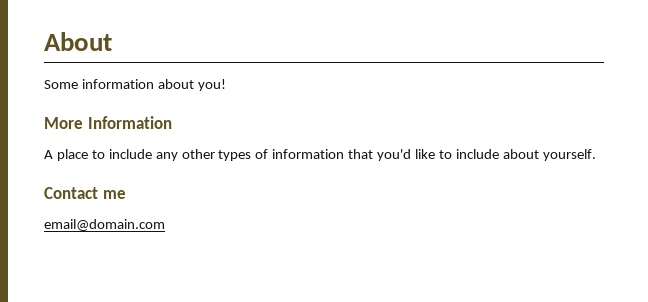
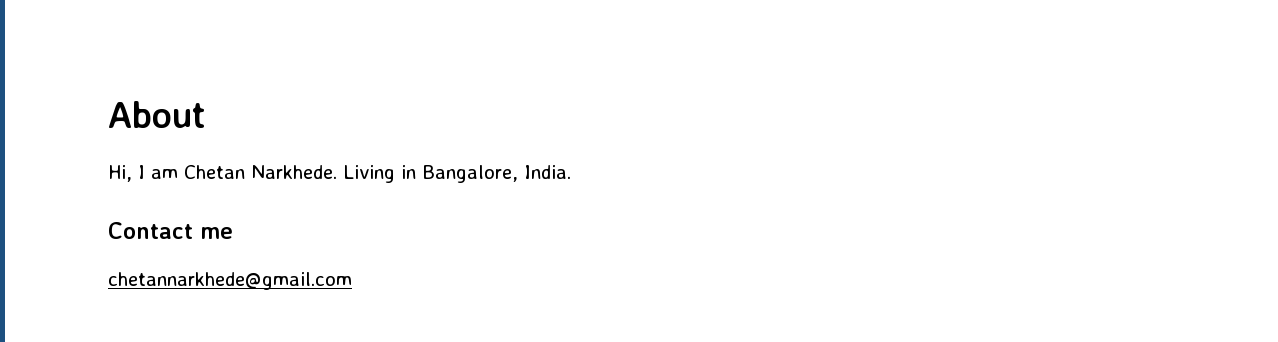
[44,79,226,91] [44,116,172,129] [44,149,596,161] Some information about you! // More Information // A place to include any other types of information that you'd like to include about yourself. -> [108,165,571,183] Hi, I am Chetan Narkhede. Living in Bangalore, India.
[44,219,165,231] email@domain.com -> [108,272,352,290] chetannarkhede@gmail.com

